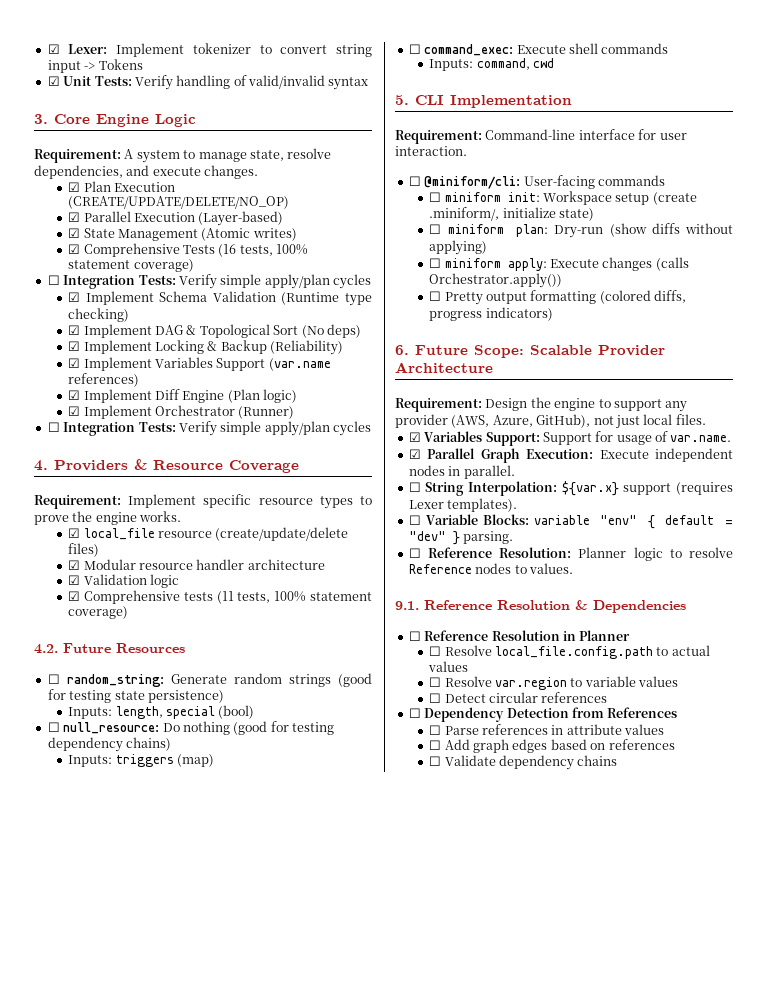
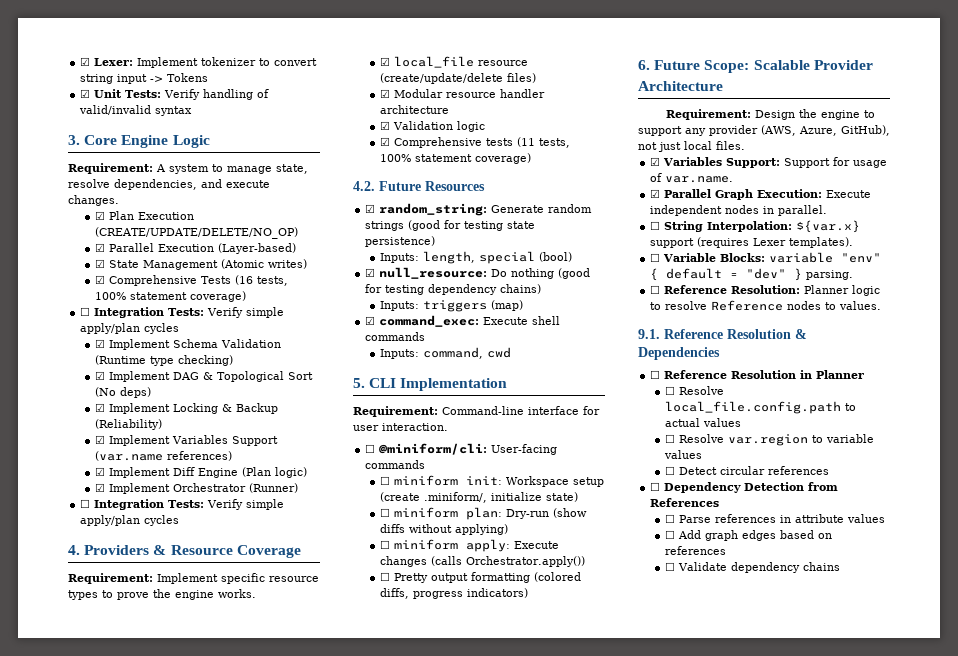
[47,674,60,684] ☐ -> [365,204,376,213] ☑
[47,722,60,732] ☐ -> [365,268,376,277] ☑
[408,44,421,54] ☐ -> [365,316,376,325] ☑

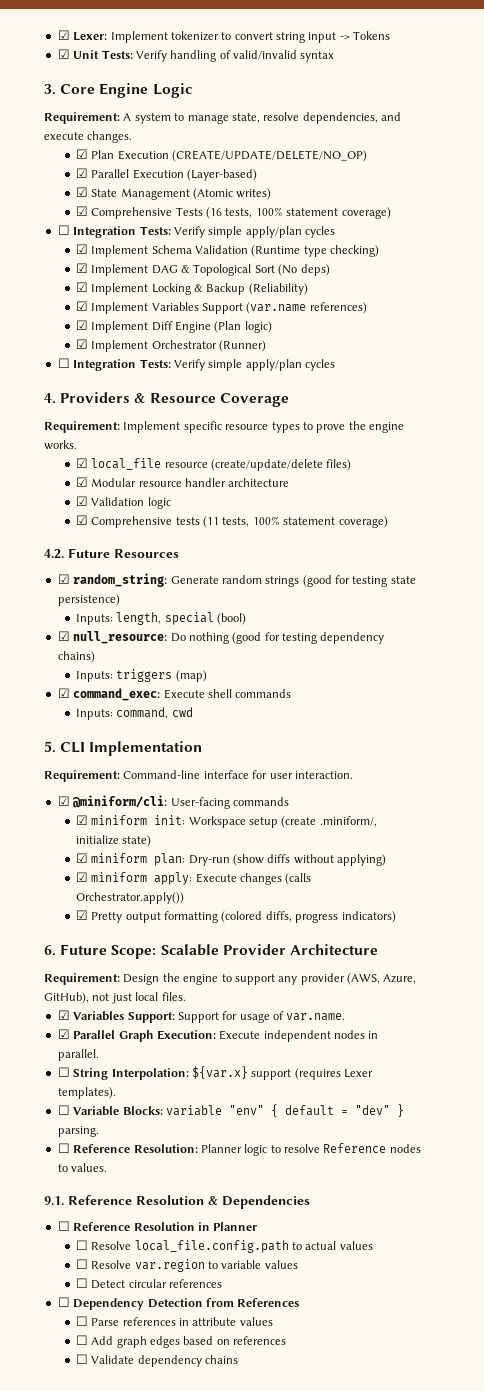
[365,444,376,453] ☐ -> [57,796,70,806] ☑
[380,476,391,485] ☐ -> [75,815,88,825] ☑
[380,508,391,517] ☐ -> [75,853,88,863] ☑
[380,540,391,549] ☐ -> [75,872,88,882] ☑
[380,572,391,581] ☐ -> [75,910,88,920] ☑

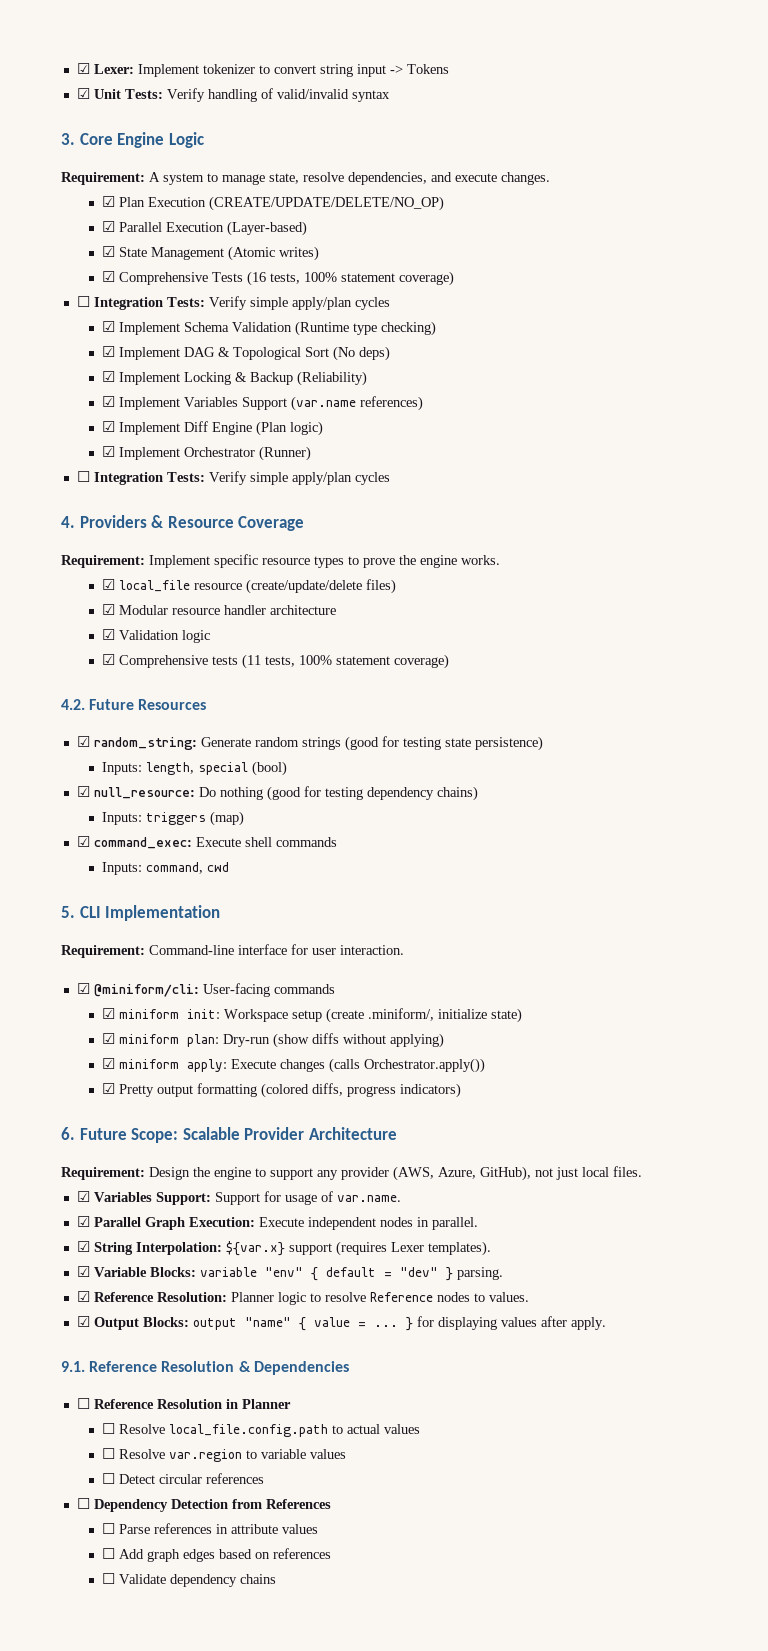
[57,1067,70,1077] ☐ -> [76,1241,90,1252] ☑
[57,1105,70,1115] ☐ -> [76,1266,90,1277] ☑
[57,1143,70,1153] ☐ -> [76,1291,90,1302] ☑
(108, 1167) none -> [76,1316,606,1331] // ☑ Output Blocks: output "name" { value = ... } for displaying values after apply.

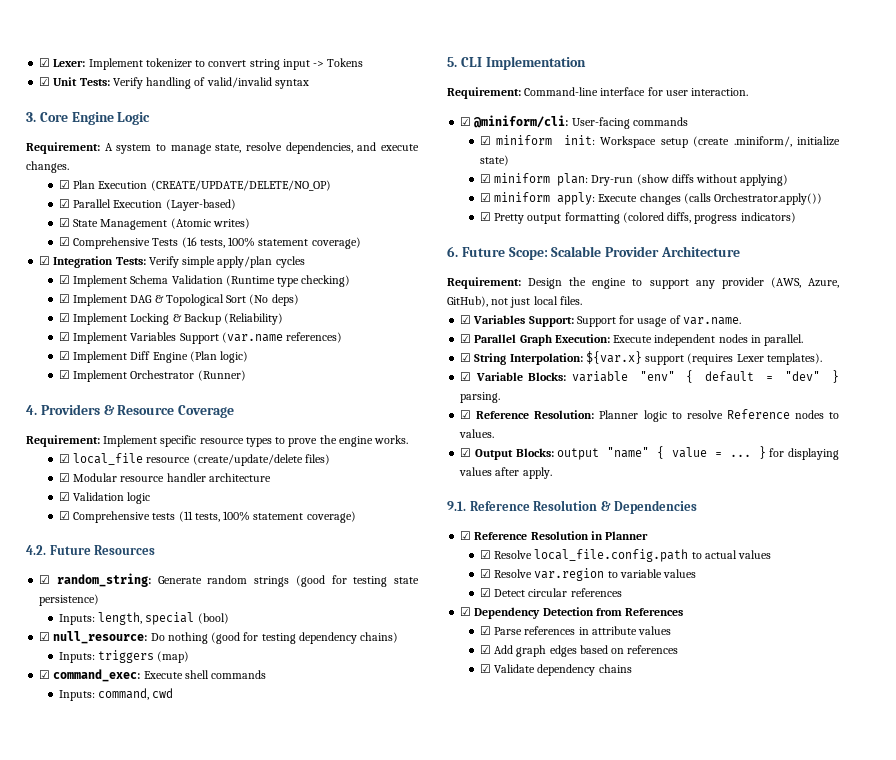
[76,296,90,307] ☐ -> [39,256,51,265] ☑
[76,471,390,485] // ☐ Integration Tests: Verify simple apply/plan cycles -> (246, 375) none
[76,1398,90,1409] ☐ -> [460,531,472,540] ☑
[102,1423,116,1434] ☐ -> [479,550,491,559] ☑
[102,1448,116,1459] ☐ -> [479,569,491,578] ☑
[102,1473,116,1484] ☐ -> [479,588,491,597] ☑
[76,1498,90,1509] ☐ -> [460,607,472,616] ☑
[102,1523,116,1534] ☐ -> [479,626,491,635] ☑
[102,1548,116,1559] ☐ -> [479,645,491,654] ☑
[102,1573,116,1584] ☐ -> [479,664,491,673] ☑

